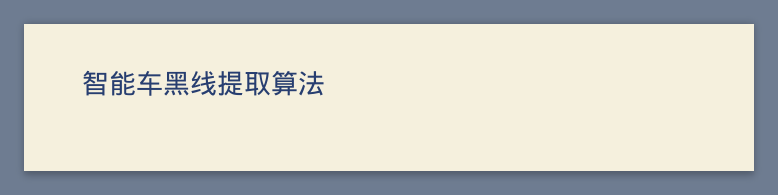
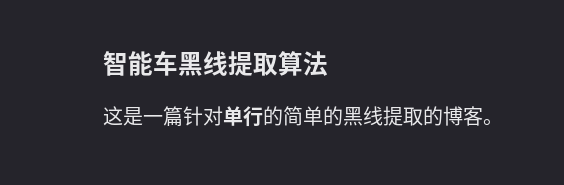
(325, 83) none -> [103,106,503,127] // 这是一篇针对单行的简单的黑线提取的博客。

